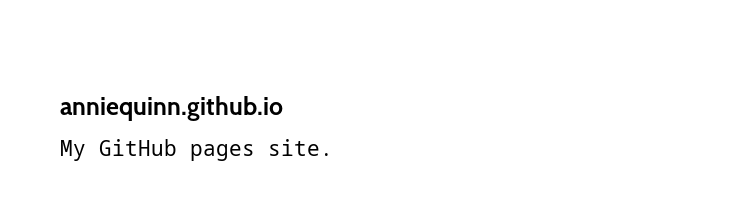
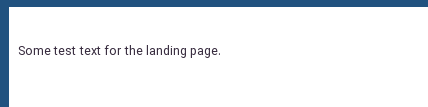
[60,96,283,121] [60,139,333,161] anniequinn.github.io // My GitHub pages site. -> [18,45,222,58] Some test text for the landing page.

